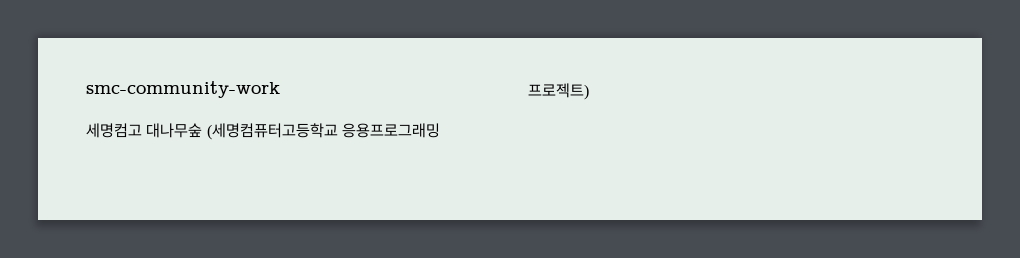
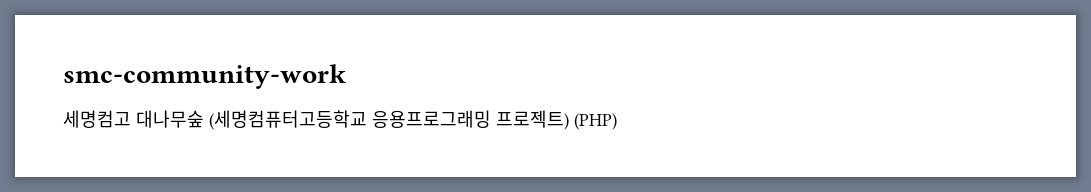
(589, 91) none -> [574,113,617,130] (PHP)

